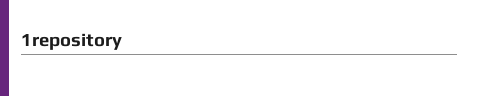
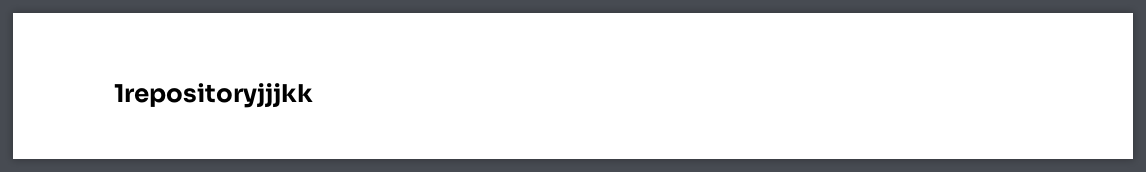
[21,33,122,50] 1repository -> [114,83,313,108] 1repositoryjjjkk

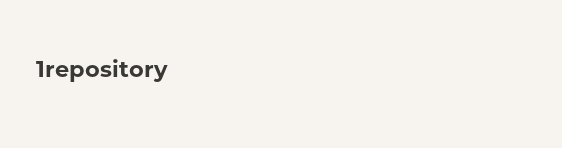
[114,83,313,108] 1repositoryjjjkk -> [36,59,168,82] 1repository

